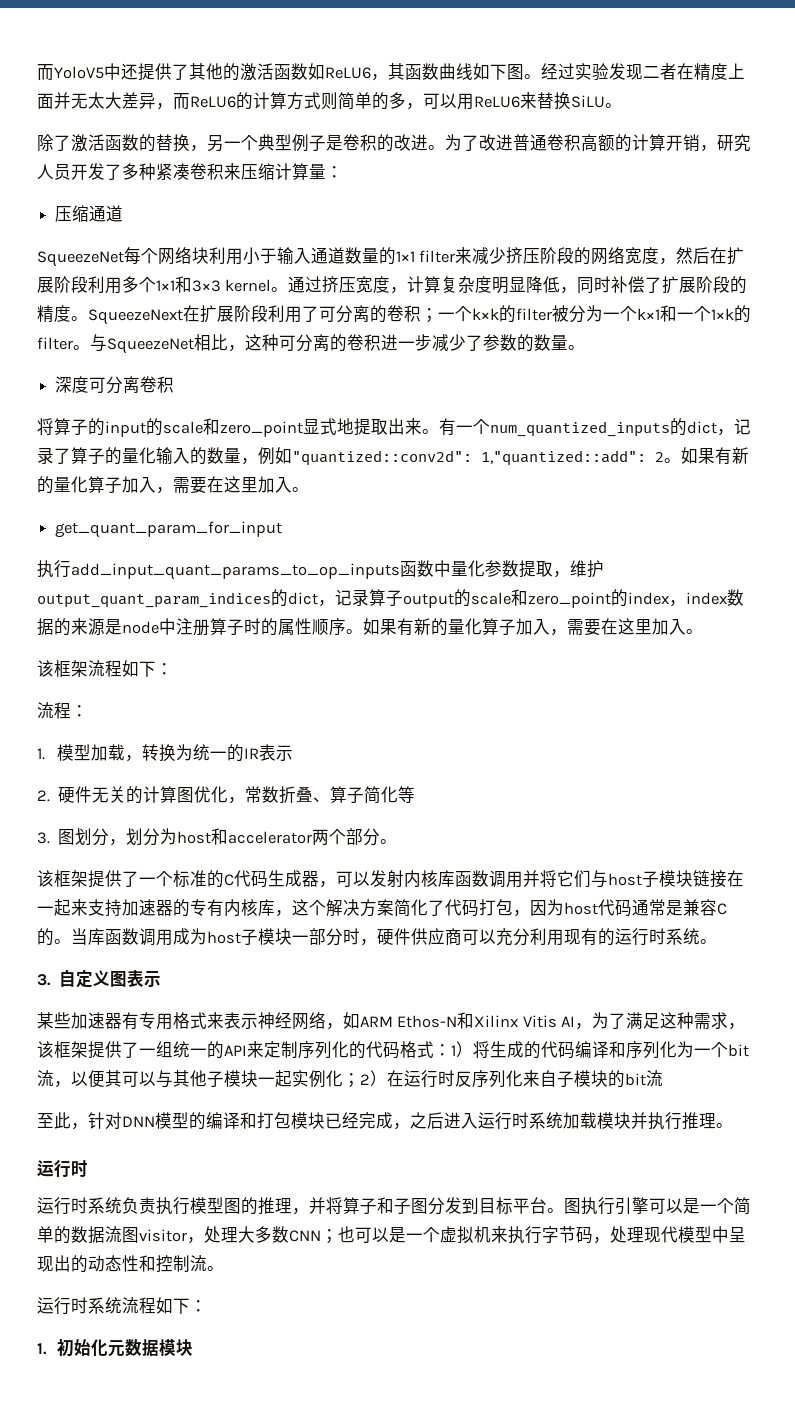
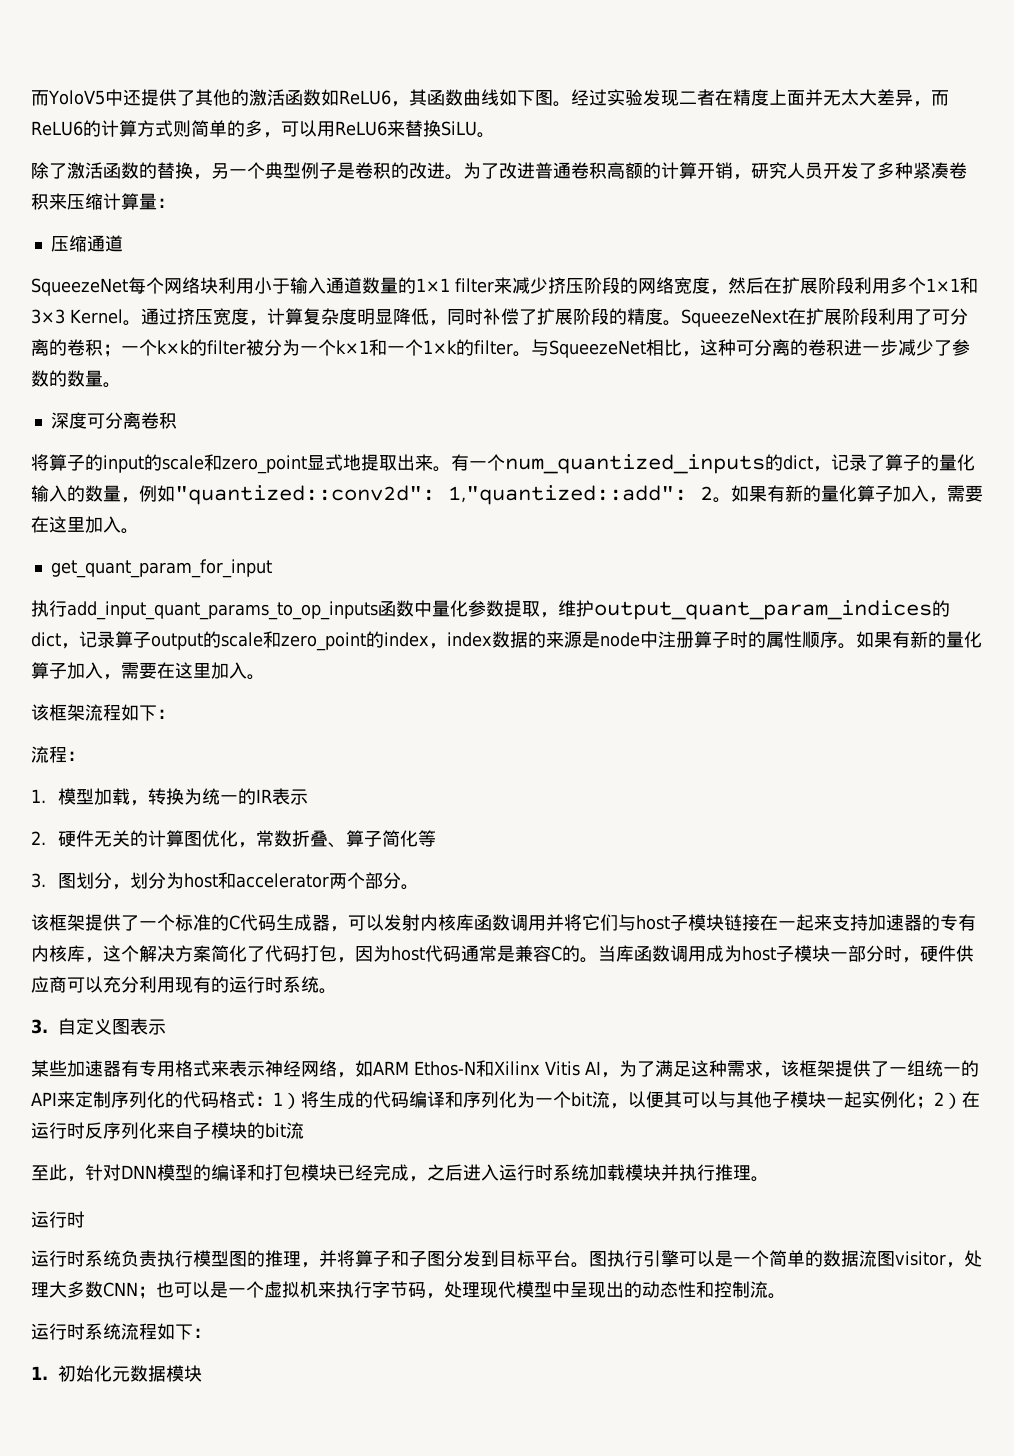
[225,279,272,292] kernel -> [70,309,123,324] Kernel

